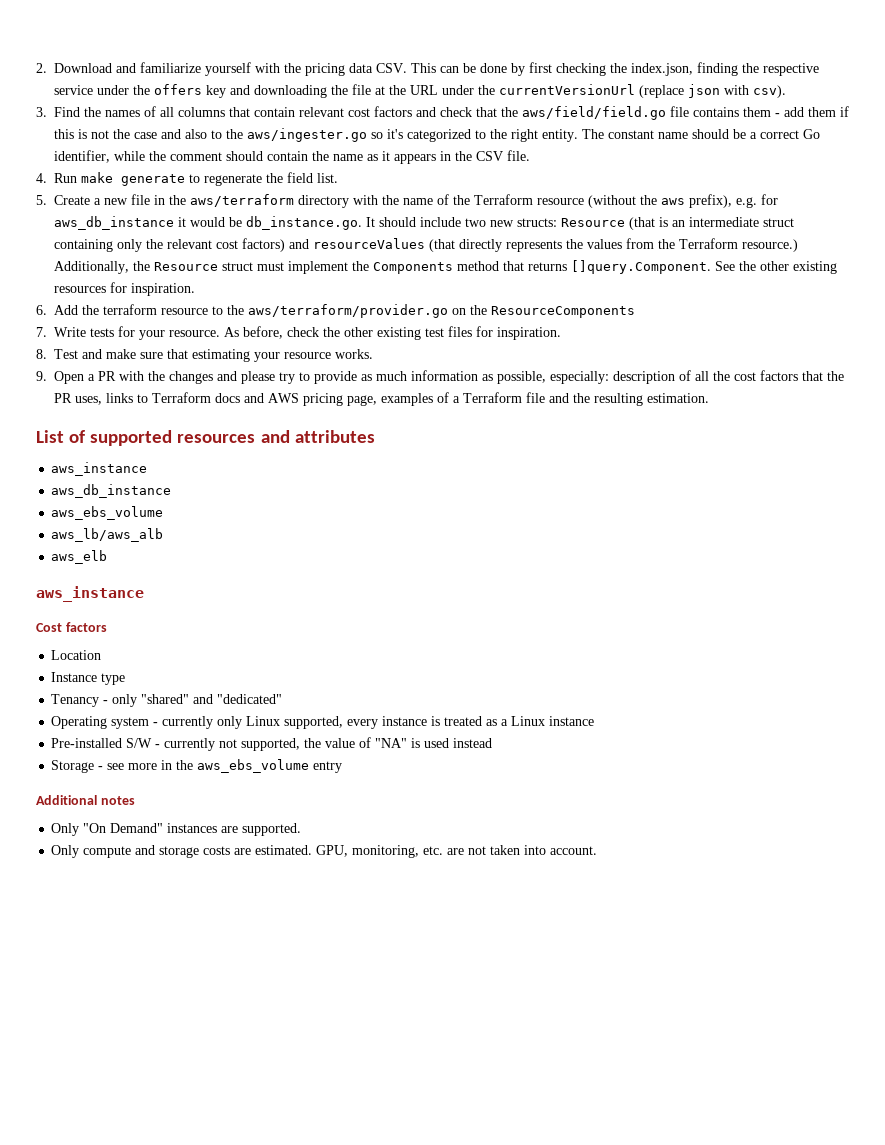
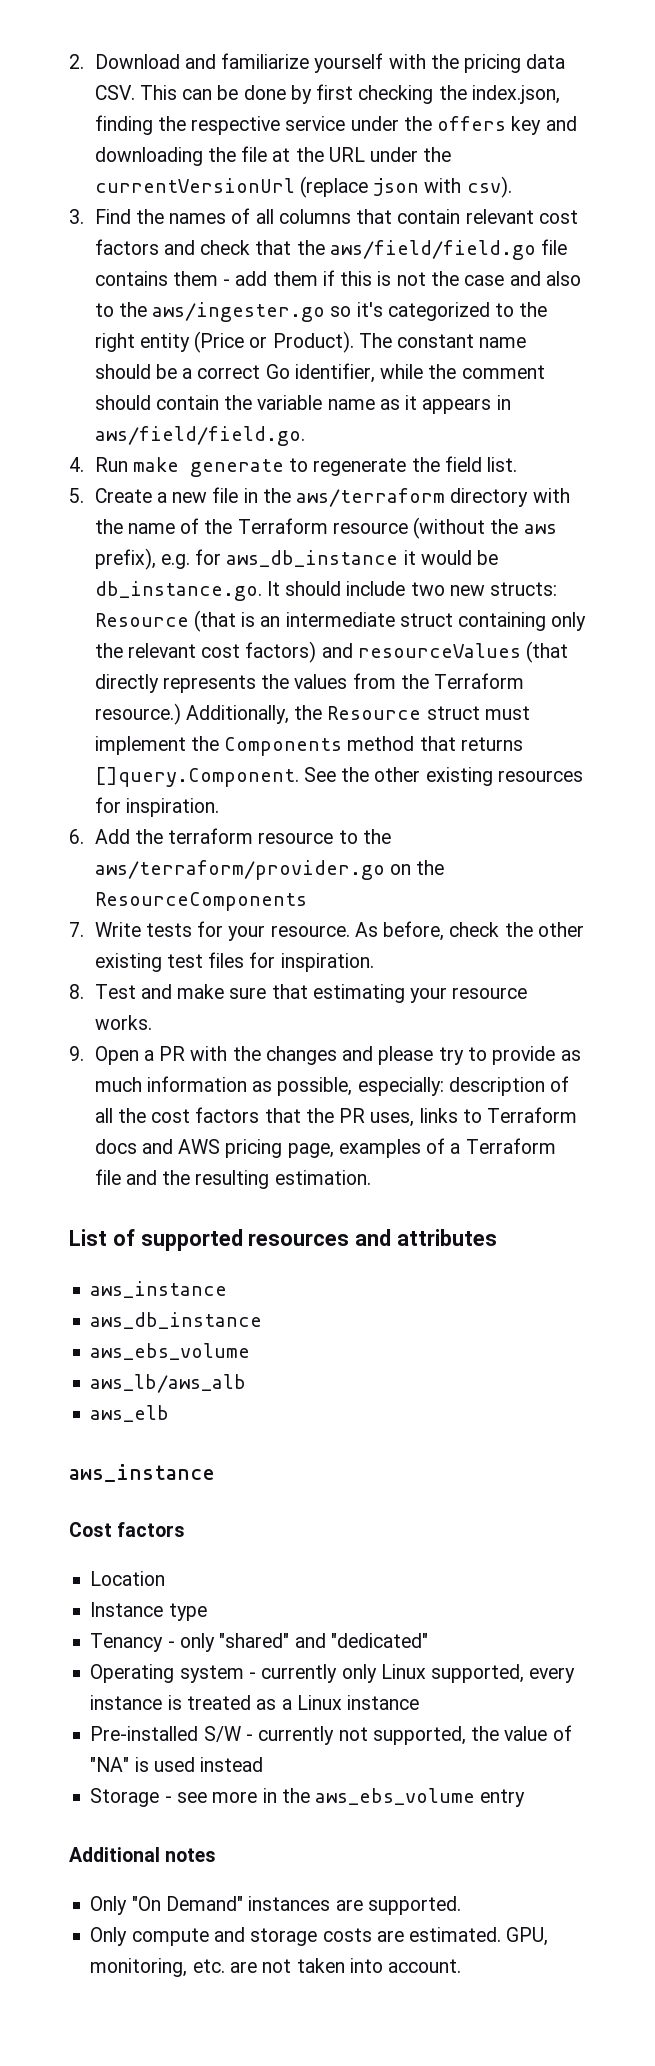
[542,129,578,142] entity. -> [139,331,354,353] entity (Price or Product).
(329, 156) none -> [257,395,323,410] variable
[455,150,530,161] the CSV file. -> [94,426,305,446] aws/field/field.go.

